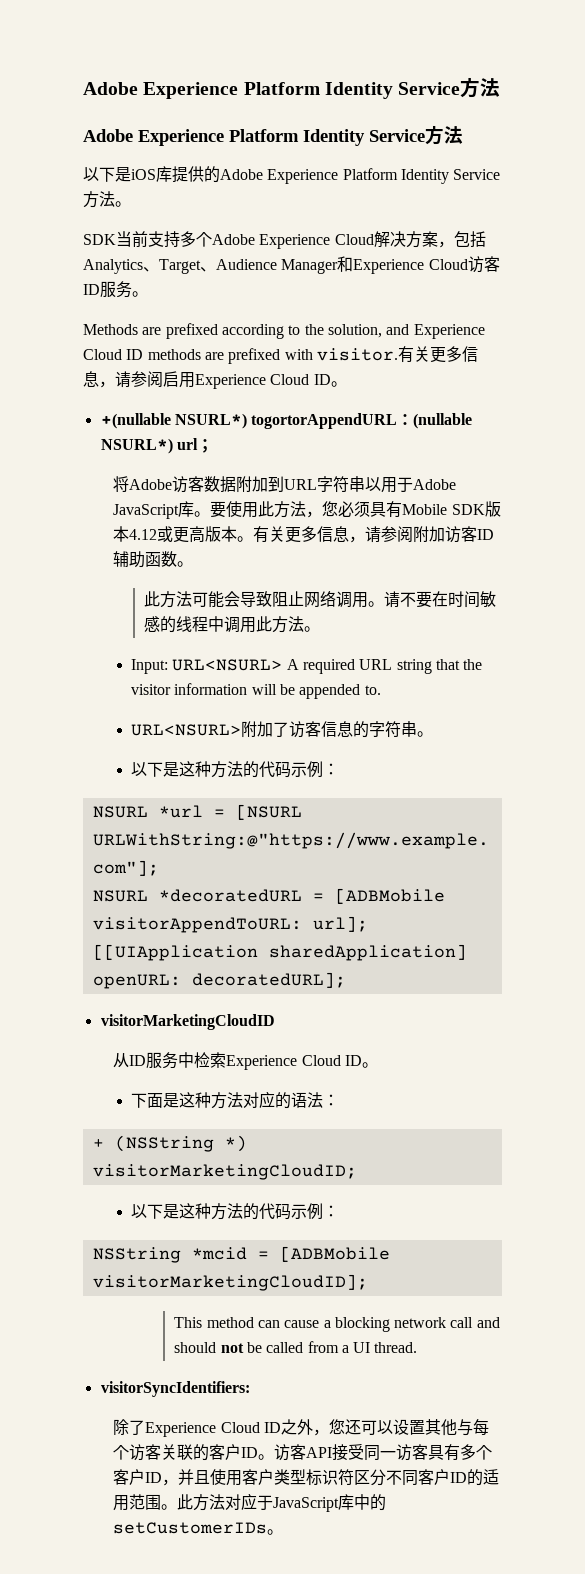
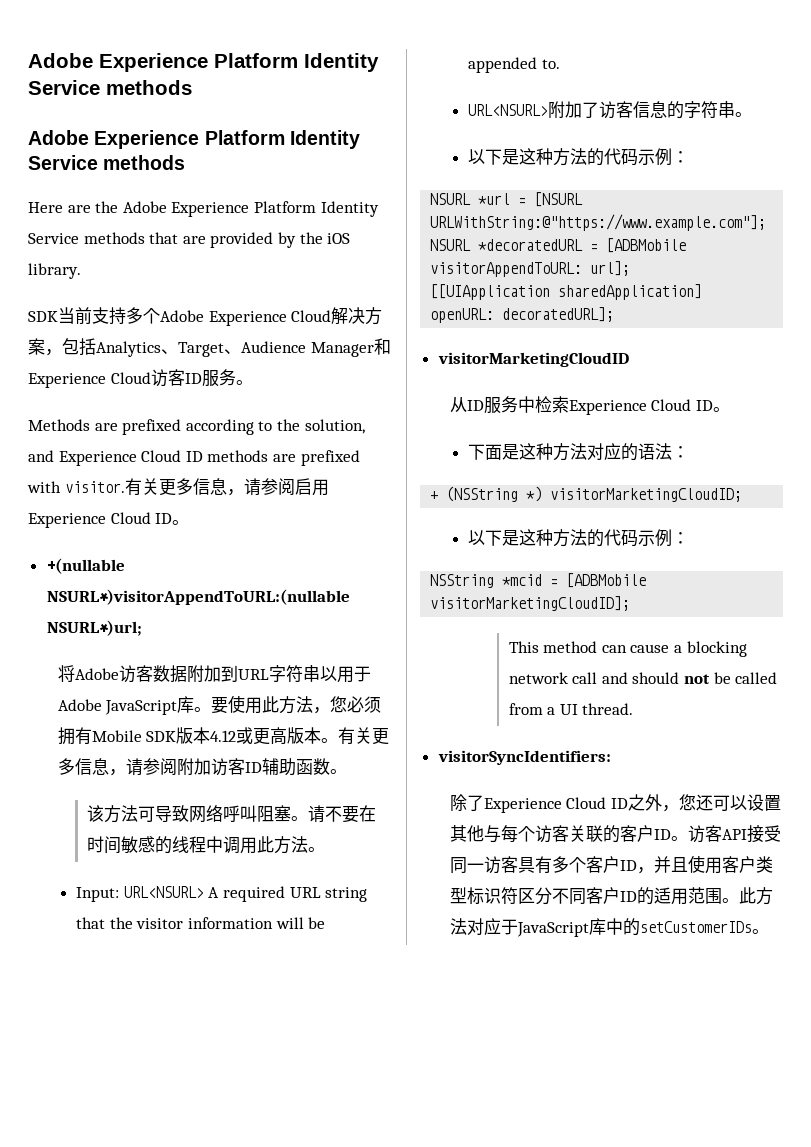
[83,77,501,99] [83,125,463,146] [83,166,501,184] [83,191,131,208] Adobe Experience Platform Identity Service方法 // Adobe Experience Platform Identity Service方法 // 以下是iOS库提供的Adobe Experience Platform Identity Service方法。 -> [28,53,379,72] [28,80,192,95] [28,130,360,149] [28,155,186,170] [28,201,379,217] [28,232,351,248] [28,263,81,279] Adobe Experience Platform Identity Service methods // Adobe Experience Platform Identity Service methods // Here are the Adobe Experience Platform Identity Service methods that are provided by the iOS library.
[174,413,473,429] [100,438,213,454] NSURL*) togortorAppendURL：(nullable NSURL*) url； -> [46,589,350,605] [46,620,142,636] NSURL*)visitorAppendToURL:(nullable NSURL*)url;
[370,502,387,517] 具 -> [57,727,75,745] 拥
[143,590,368,608] 此方法可能会导致阻止网络调用 -> [87,805,292,823] 该方法可导致网络呼叫阻塞

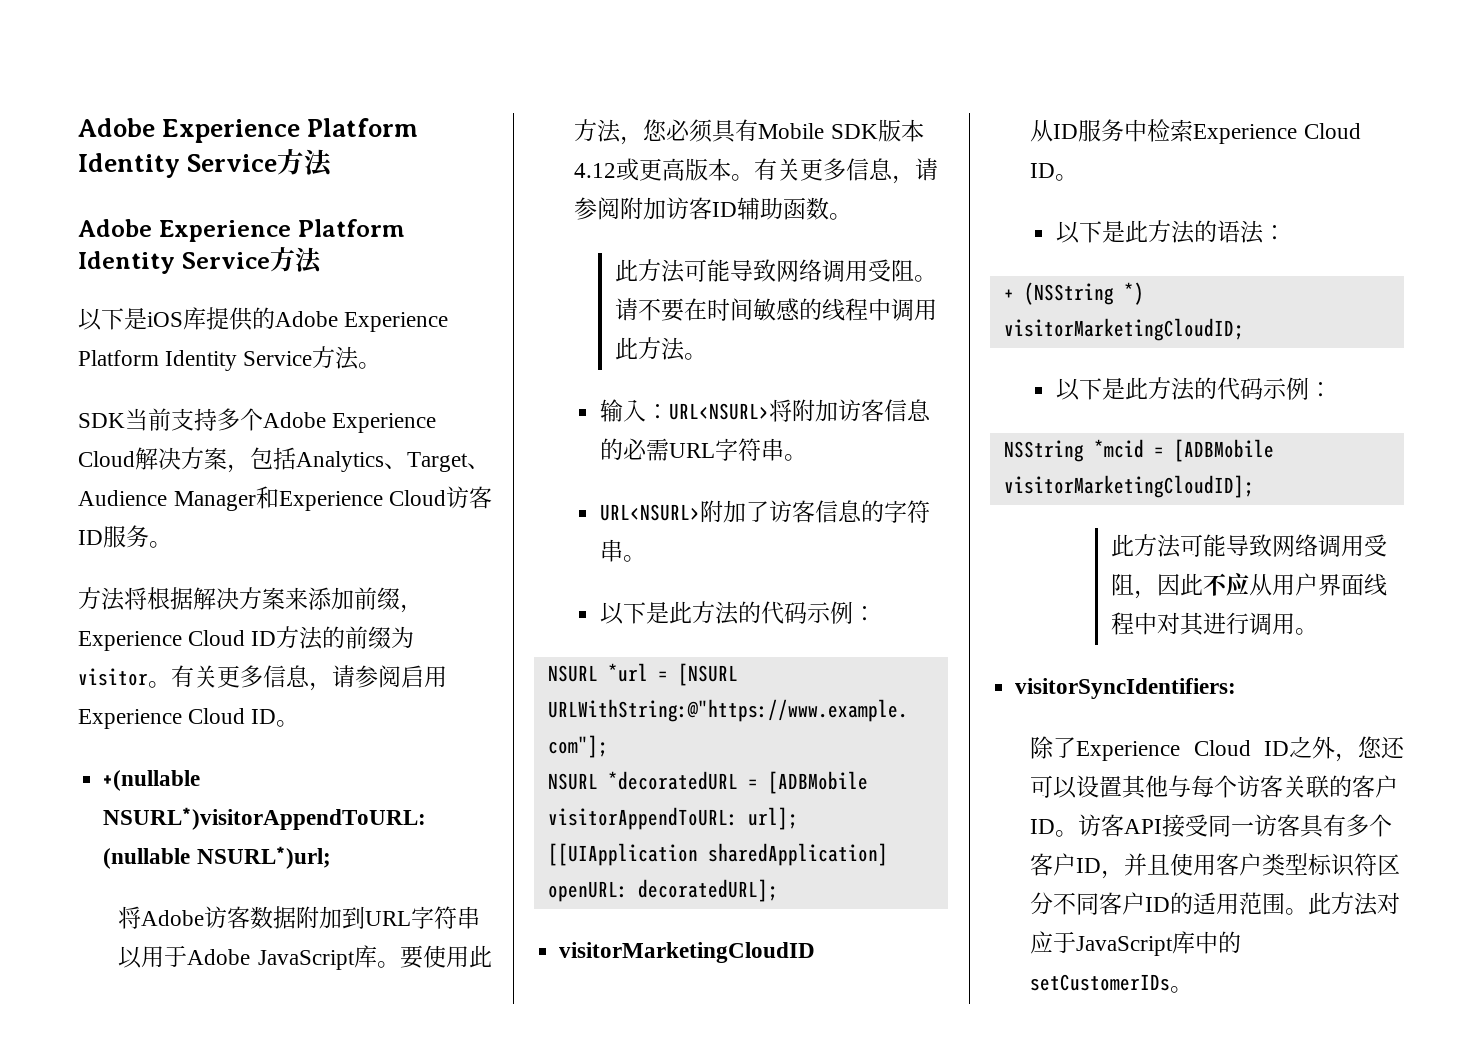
[28,53,379,72] [28,80,192,95] [28,130,360,149] [28,155,186,170] [28,201,379,217] [28,232,351,248] [28,263,81,279] Adobe Experience Platform Identity Service methods // Adobe Experience Platform Identity Service methods // Here are the Adobe Experience Platform Identity Service methods that are provided by the iOS library. -> [78,118,419,143] [78,148,334,178] [78,219,405,242] [78,247,322,274] [78,307,449,332] [78,346,382,371] Adobe Experience Platform Identity Service方法 // Adobe Experience Platform Identity Service方法 // 以下是iOS库提供的Adobe Experience Platform Identity Service方法。
[28,419,365,435] [28,450,360,466] [27,481,125,493] Methods are prefixed according to the solution, and Experience Cloud ID methods are prefixed with visitor. -> [78,587,423,613] [78,626,415,651] [78,668,171,688] 方法将根据解决方案来添加前缀，Experience Cloud ID方法的前缀为visitor。
[57,727,75,745] 拥 -> [712,120,737,143] 具
[87,805,292,823] 该方法可导致网络呼叫阻塞 -> [614,259,914,283] 此方法可能导致网络调用受阻
[76,886,368,902] [76,917,326,929] [468,57,560,73] Input: URL<NSURL> A required URL string that the visitor information will be appended to. -> [599,399,931,422] [599,438,807,461] 输入：URL<NSURL>将附加访客信息的必需URL字符串。
[519,148,554,165] 这种 -> [668,601,692,624] 此
[468,443,622,461] 下面是这种方法对应 -> [1055,220,1195,244] 以下是此方法
[519,529,554,546] 这种 -> [1124,377,1148,400] 此
[508,641,747,657] [508,672,778,684] [508,703,634,715] This method can cause a blocking network call and should not be called from a UI thread. -> [1110,534,1387,558] [1110,573,1387,599] [1110,612,1318,636] 此方法可能导致网络调用受阻，因此不应从用户界面线程中对其进行调用。

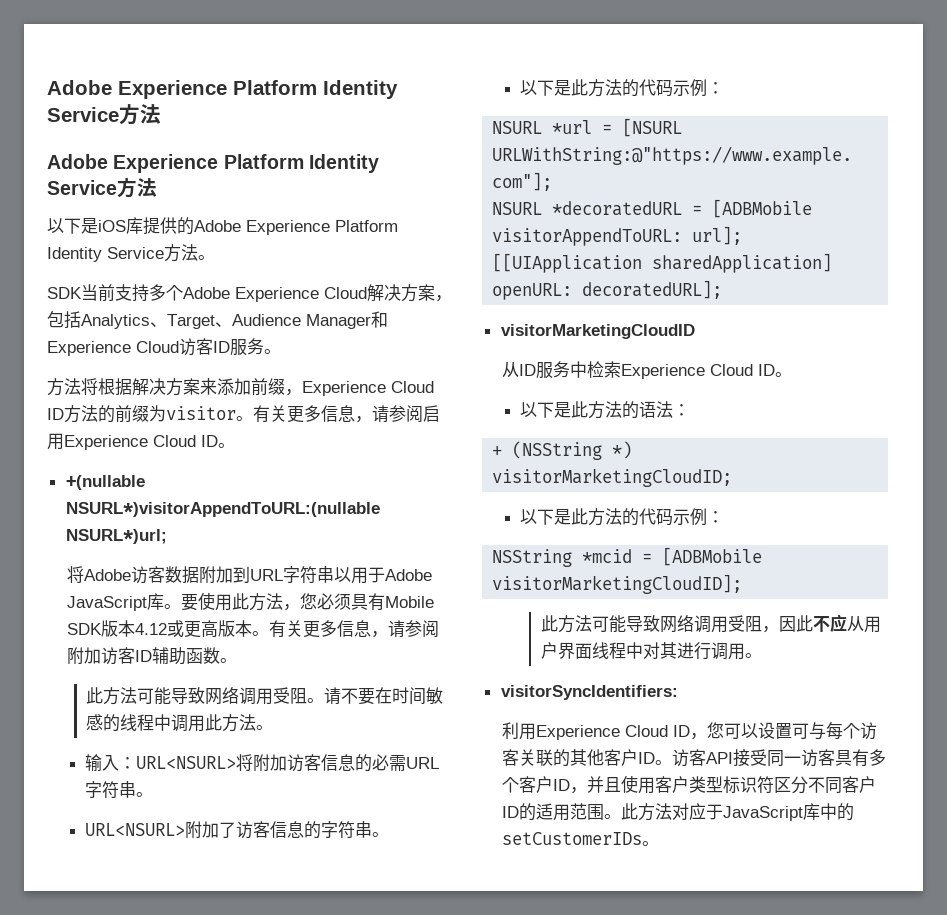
[1030,736,1405,762] 除了Experience Cloud ID之外，您还 -> [501,722,724,740] 利用Experience Cloud ID，您
[1122,775,1169,799] 其他 -> [791,723,809,739] 可
(1353, 786) none -> [569,749,604,766] 其他

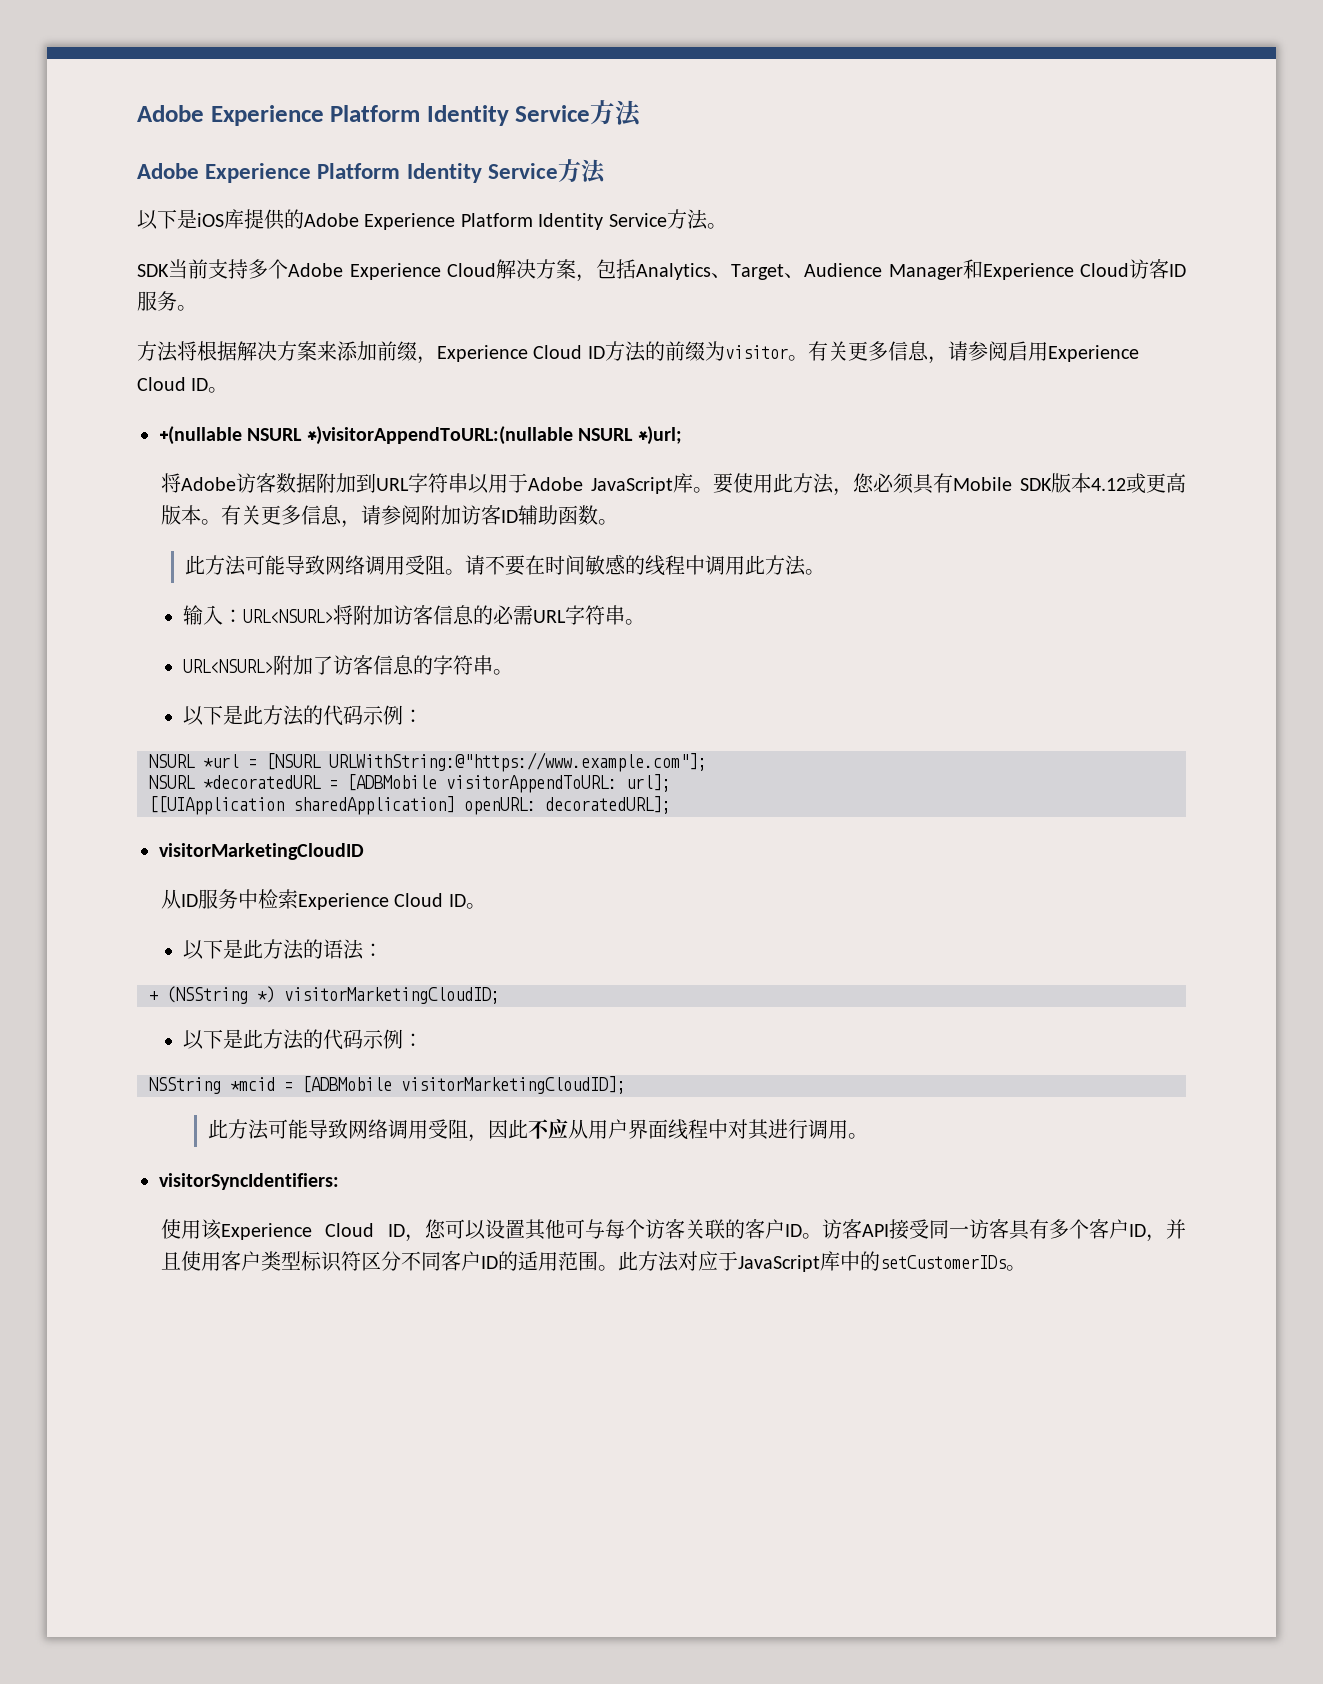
[65,502,380,517] [65,529,167,544] NSURL*)visitorAppendToURL:(nullable NSURL*)url; -> [247,426,682,445] NSURL *)visitorAppendToURL:(nullable NSURL *)url;
[501,722,536,740] 利用 -> [160,1219,222,1240] 使用该
(792, 731) none -> [525,1219,565,1240] 其他
[569,749,604,766] 其他 -> (745, 1229) none

